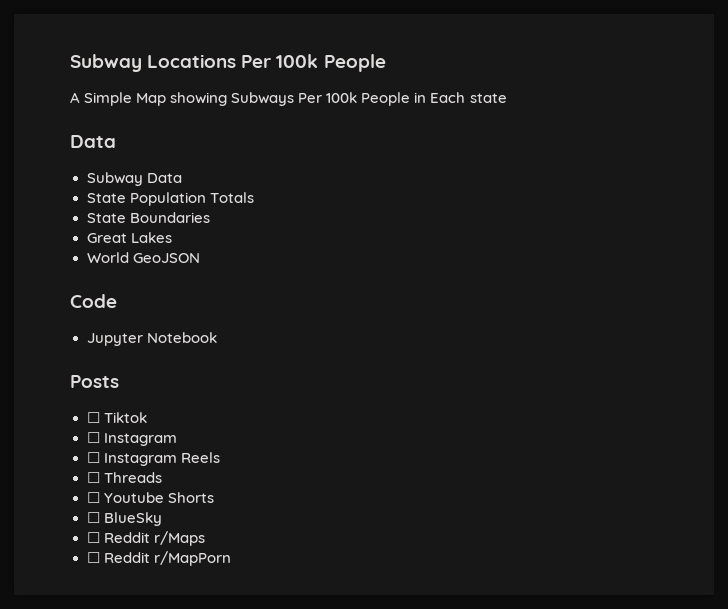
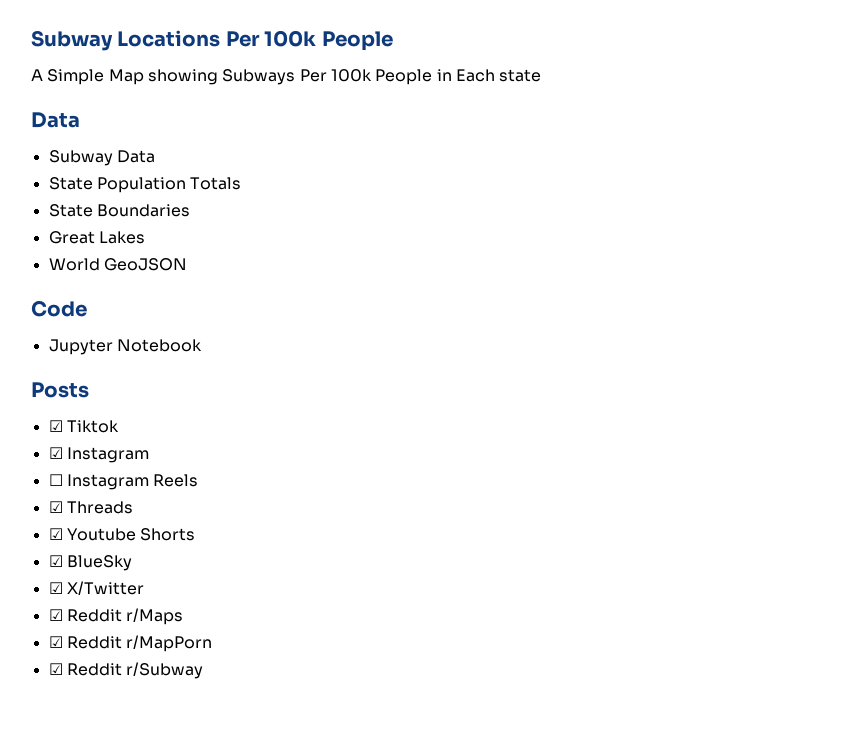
[86,412,100,423] ☐ -> [48,420,63,432] ☑
[86,432,100,443] ☐ -> [48,447,63,459] ☑
[86,472,100,483] ☐ -> [48,501,63,513] ☑
[86,492,100,503] ☐ -> [48,528,63,540] ☑
[86,512,100,523] ☐ -> [48,555,63,567] ☑
[86,532,100,543] ☐ -> [48,581,144,595] [48,609,63,621] ☑ X/Twitter // ☑
[86,552,100,563] ☐ -> [48,636,63,648] ☑
(231, 558) none -> [48,662,204,679] // ☑ Reddit r/Subway

